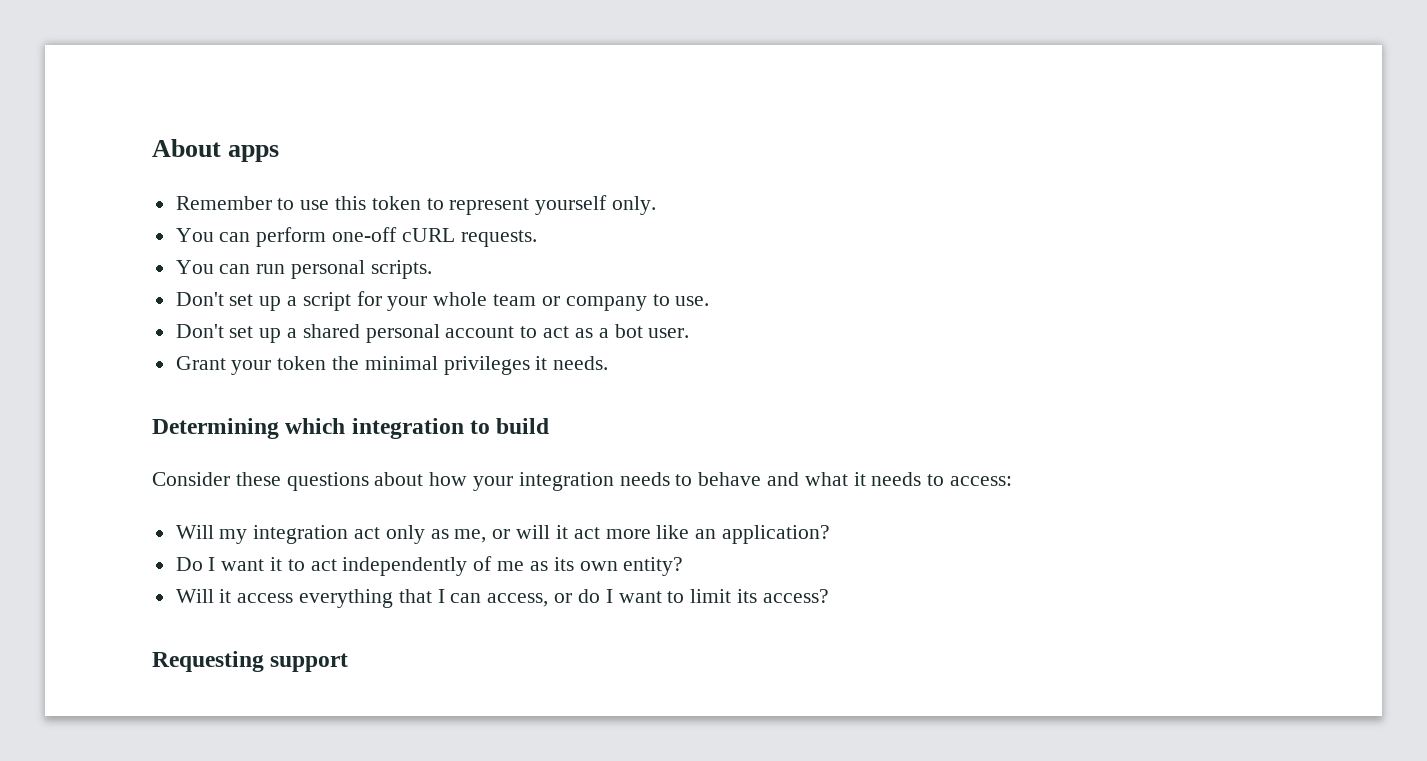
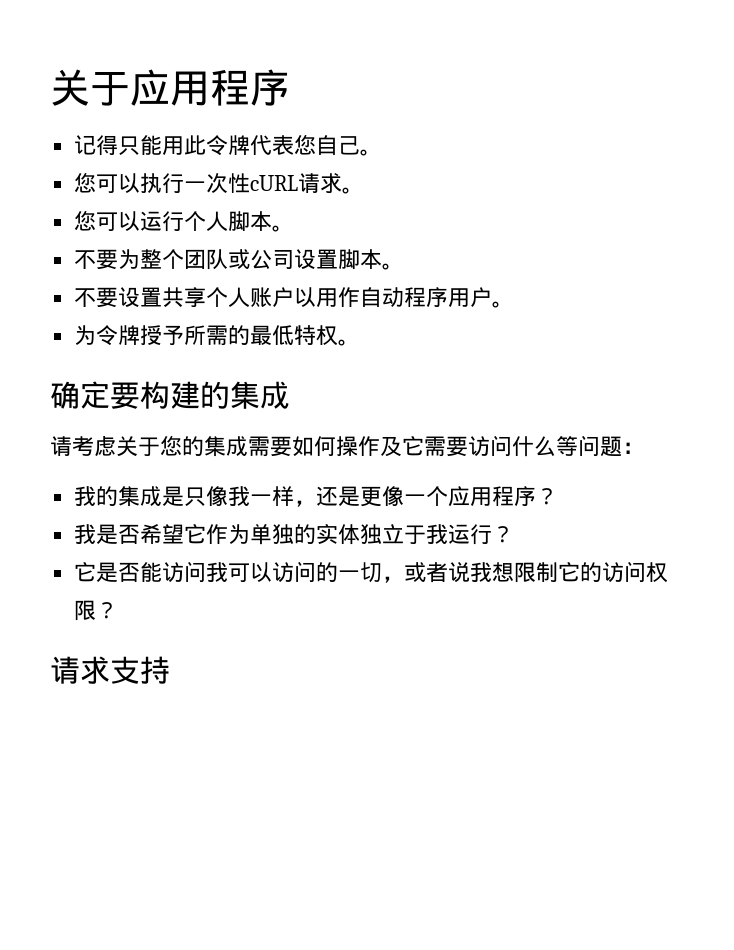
[152,139,280,162] [175,195,657,215] [175,227,537,247] [175,260,432,279] [175,291,710,311] [175,324,690,343] [175,356,609,375] [152,418,550,439] [152,472,1013,491] [175,525,830,544] [175,556,684,576] [175,589,829,608] [152,651,349,672] About apps // Remember to use this token to represent yourself only. // You can perform one-off cURL requests. // You can run personal scripts. // Don't set up a script for your whole team or company to use. // Don't set up a shared personal account to act as a bot user. // Grant your token the minimal privileges it needs. // Determining which integration to build // Consider these questions about how your integration needs to behave and what it needs to access: // Will my integration act only as me, or will it act more like an application? // Do I want it to act independently of me as its own entity? // Will it access everything that I can access, or do I want to limit its access? // Requesting support -> [50,69,290,106] [74,134,383,156] [74,172,365,194] [74,210,295,232] [74,249,405,270] [74,287,515,308] [74,325,361,346] [50,381,290,409] [50,435,644,457] [74,486,559,507] [74,524,515,545] [74,561,669,583] [74,600,119,621] [50,656,170,684] 关于应用程序 // 记得只能用此令牌代表您自己。 // 您可以执行一次性cURL请求。 // 您可以运行个人脚本。 // 不要为整个团队或公司设置脚本。 // 不要设置共享个人账户以用作自动程序用户。 // 为令牌授予所需的最低特权。 // 确定要构建的集成 // 请考虑关于您的集成需要如何操作及它需要访问什么等问题： // 我的集成是只像我一样，还是更像一个应用程序？ // 我是否希望它作为单独的实体独立于我运行？ // 它是否能访问我可以访问的一切，或者说我想限制它的访问权限？ // 请求支持

